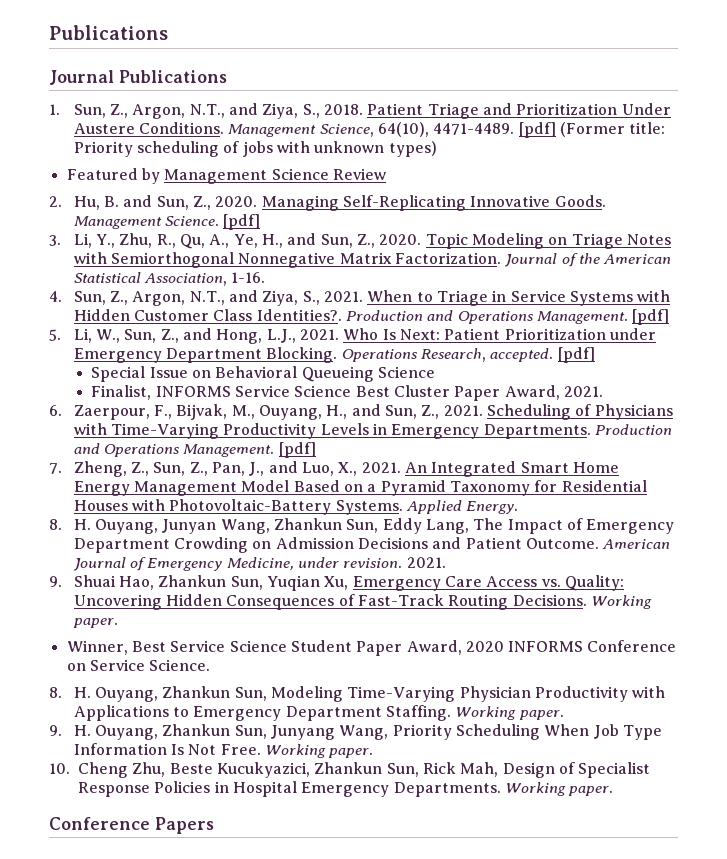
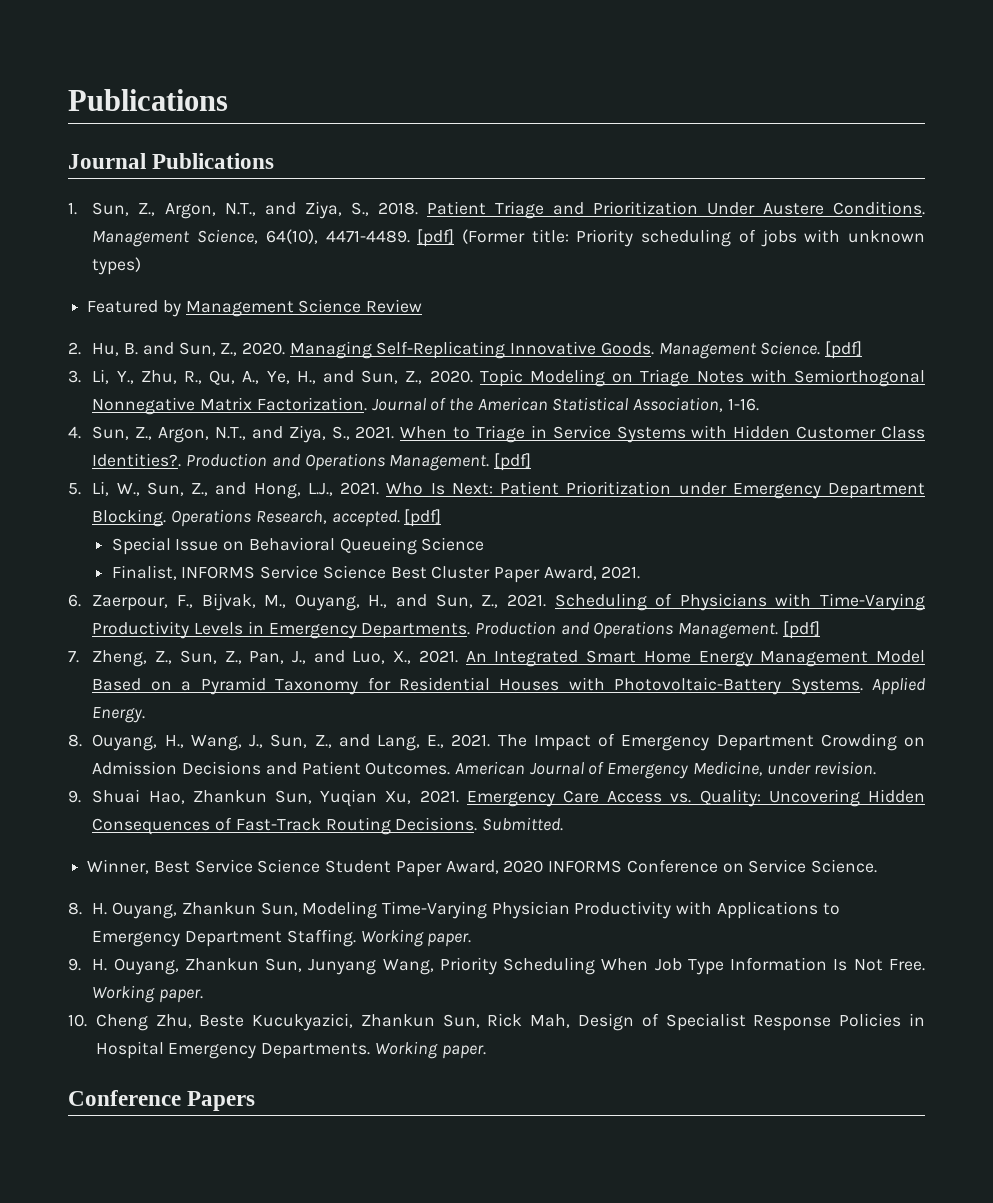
[73,518,470,534] H. Ouyang, Junyan Wang, Zhankun Sun, Eddy Lang, -> [92,734,491,751] Ouyang, H., Wang, J., Sun, Z., and Lang, E., 2021.
[526,538,600,549] Outcome. -> [365,762,451,775] Outcomes.
[406,557,446,568] 2021. -> (877, 768) none
(349, 583) none -> [419,790,459,803] 2021.
[591,595,653,609] [72,618,118,628] Working paper. -> [482,817,564,831] Submitted.

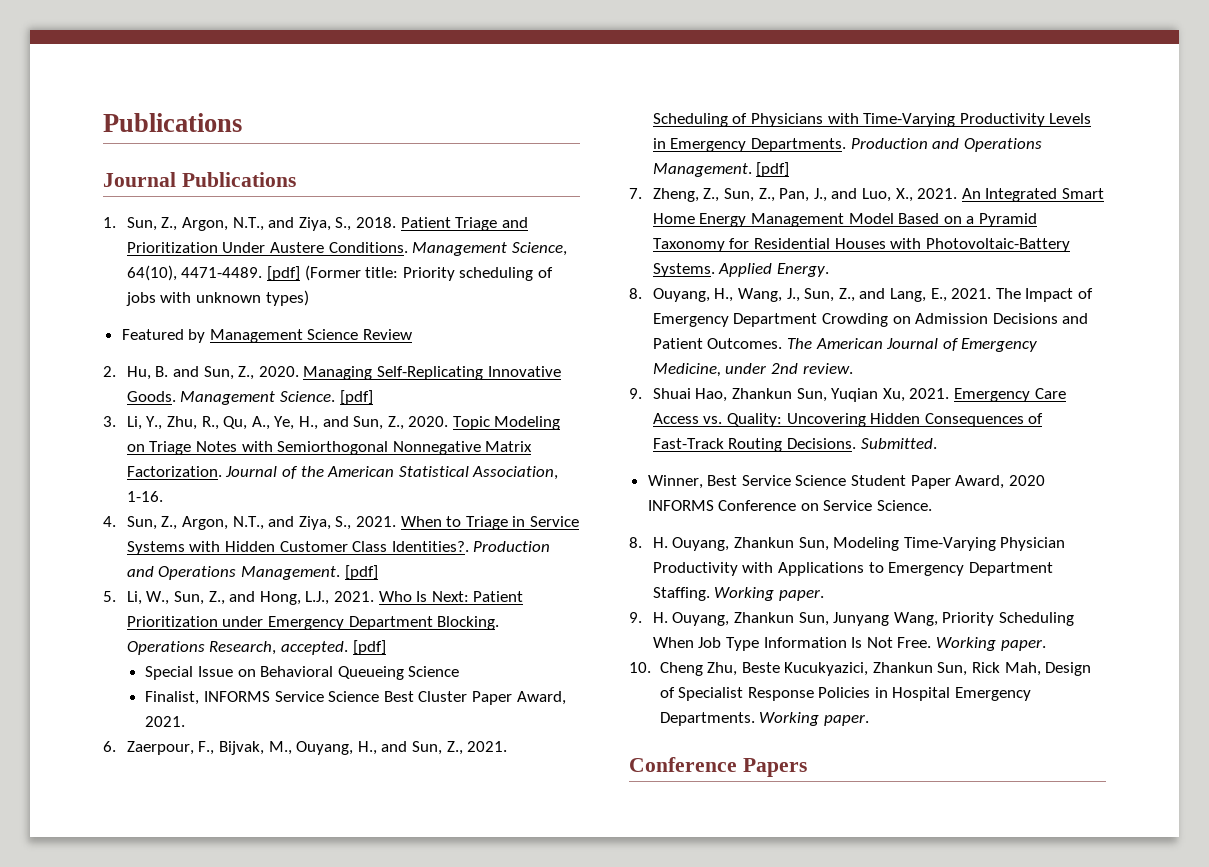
(451, 768) none -> [786,338,812,349] The
[814,761,877,775] revision. -> [770,363,853,374] 2nd review.

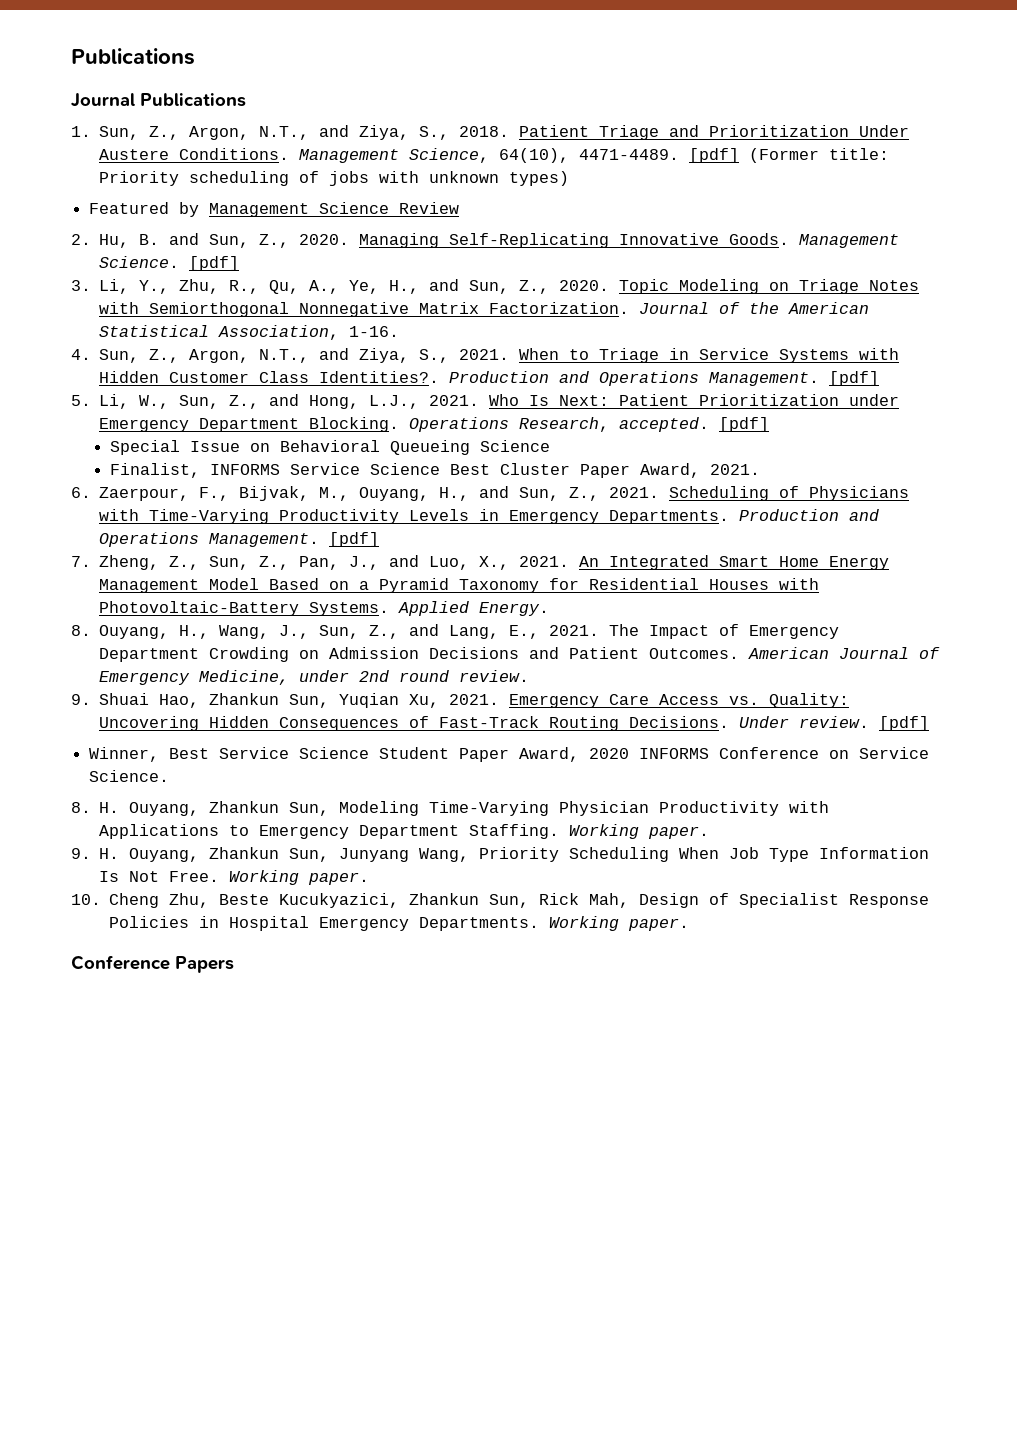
[786,338,812,349] The -> (740, 653) none
(798, 368) none -> [399,670,450,682] round
[860,438,937,449] Submitted. -> [739,716,930,731] Under review. [pdf]

